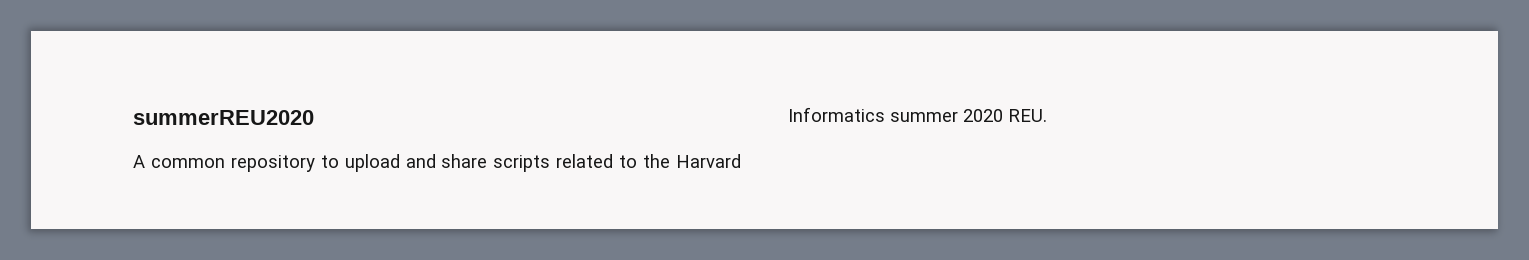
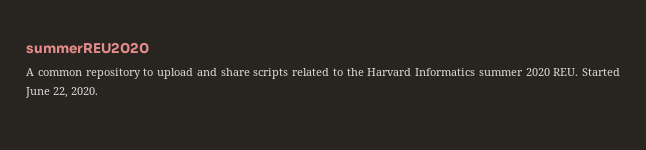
(1047, 115) none -> [582,68,620,76] [25,87,98,98] Started June 22, 2020.

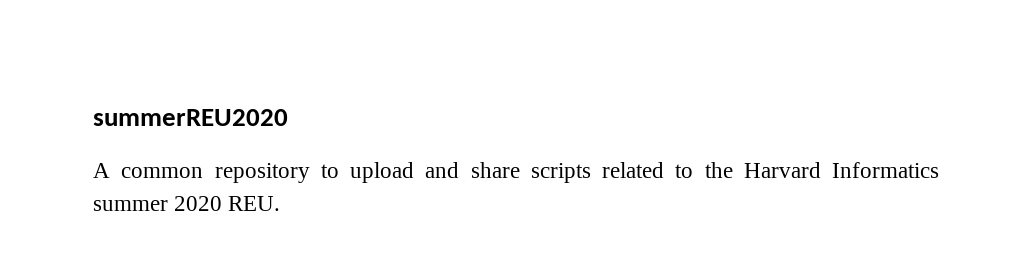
[582,68,620,76] [25,87,98,98] Started June 22, 2020. -> (281, 203) none

